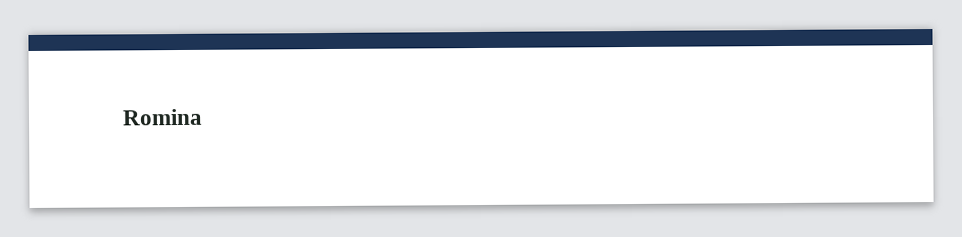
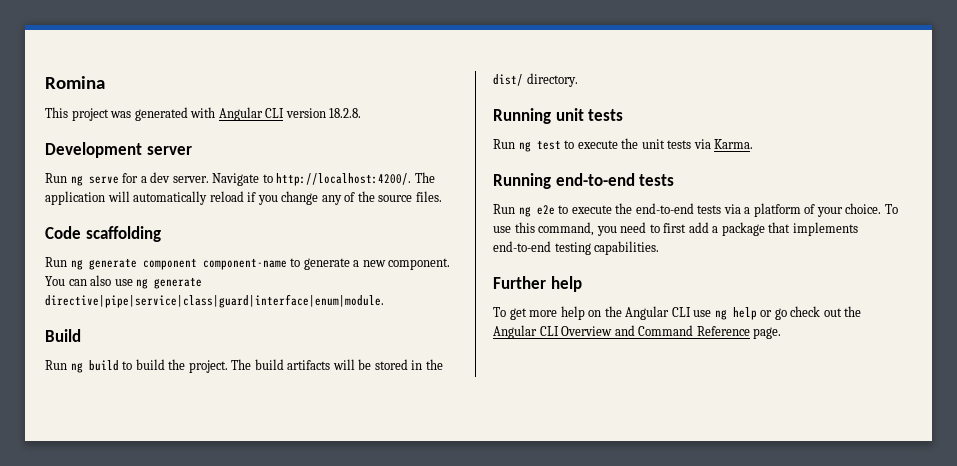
(203, 117) none -> [45,107,362,121] [45,142,192,158] [45,172,435,186] [45,191,442,205] [45,226,161,242] [45,257,451,270] [45,275,203,289] [45,294,384,308] [45,329,81,342] [45,359,443,373] [493,73,578,87] [493,108,624,124] [493,138,754,152] [493,173,675,189] [493,203,898,217] [493,222,858,236] [493,241,660,255] [493,276,582,292] [493,306,862,320] [493,325,782,339] // This project was generated with Angular CLI version 18.2.8. // Development server // Run ng serve for a dev server. Navigate to http://localhost:4200/. The application will automatically reload if you change any of the source files. // Code scaffolding // Run ng generate component component-name to generate a new component. You can also use ng generate directive|pipe|service|class|guard|interface|enum|module. // Build // Run ng build to build the project. The build artifacts will be stored in the dist/ directory. // Running unit tests // Run ng test to execute the unit tests via Karma. // Running end-to-end tests // Run ng e2e to execute the end-to-end tests via a platform of your choice. To use this command, you need to first add a package that implements end-to-end testing capabilities. // Further help // To get more help on the Angular CLI use ng help or go check out the Angular CLI Overview and Command Reference page.

